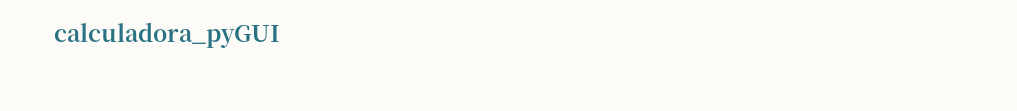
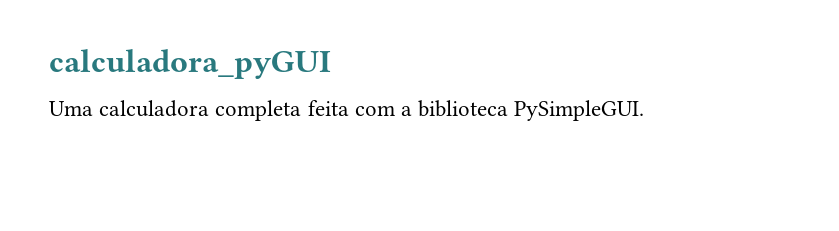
(280, 35) none -> [49,100,645,121] // Uma calculadora completa feita com a biblioteca PySimpleGUI.

